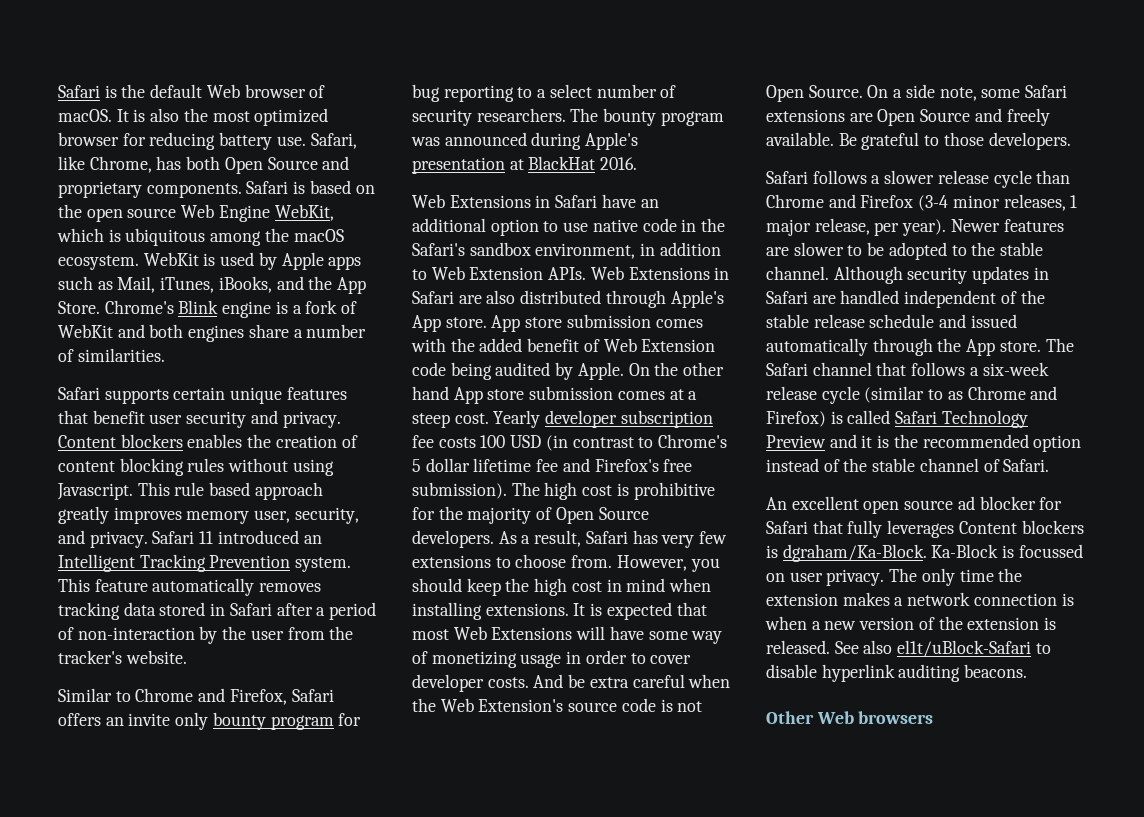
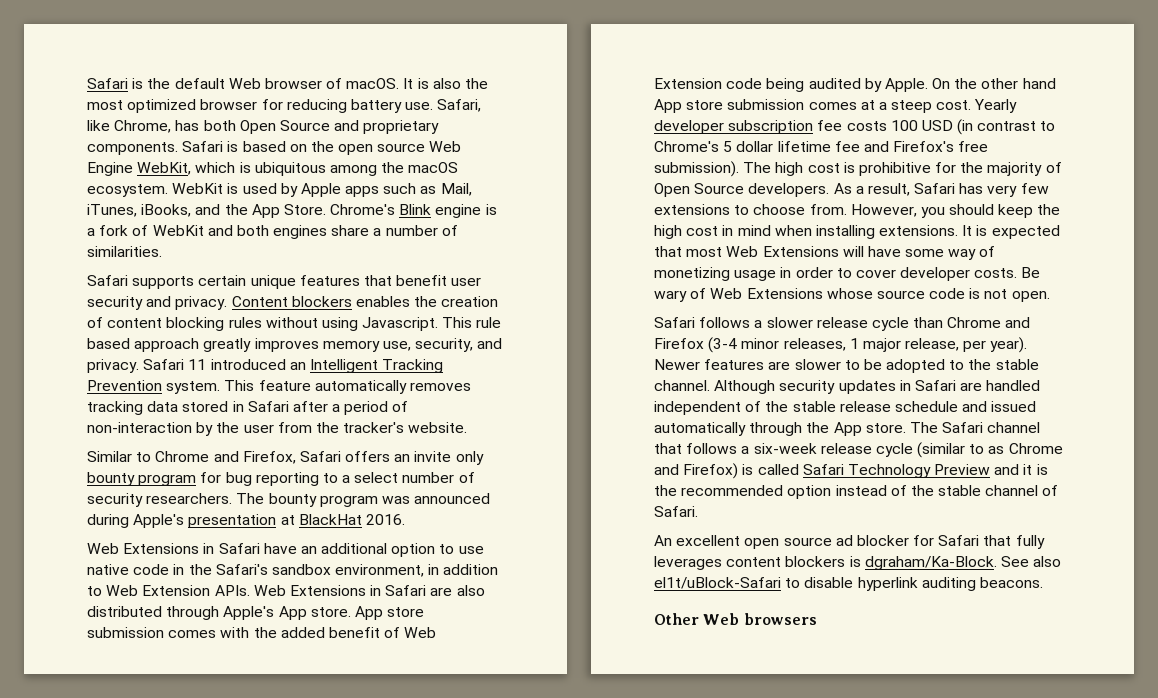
[254,510,291,523] user, -> [382,341,411,351] use,
[533,674,731,688] [412,698,703,712] [766,84,1068,102] [766,108,1050,126] [766,132,1071,150] And be extra careful when the Web Extension's source code is not Open Source. On a side note, some Safari extensions are Open Source and freely available. Be grateful to those developers. -> [1021,267,1041,278] [654,288,1050,302] Be wary of Web Extensions whose source code is not open.
[958,521,1017,534] Content -> [726,557,782,567] content
[931,544,1083,558] [766,568,1023,586] [766,592,1074,606] [765,616,1057,630] [766,640,830,654] Ka-Block is focussed on user privacy. The only time the extension makes a network connection is when a new version of the extension is released. -> (997, 563) none

